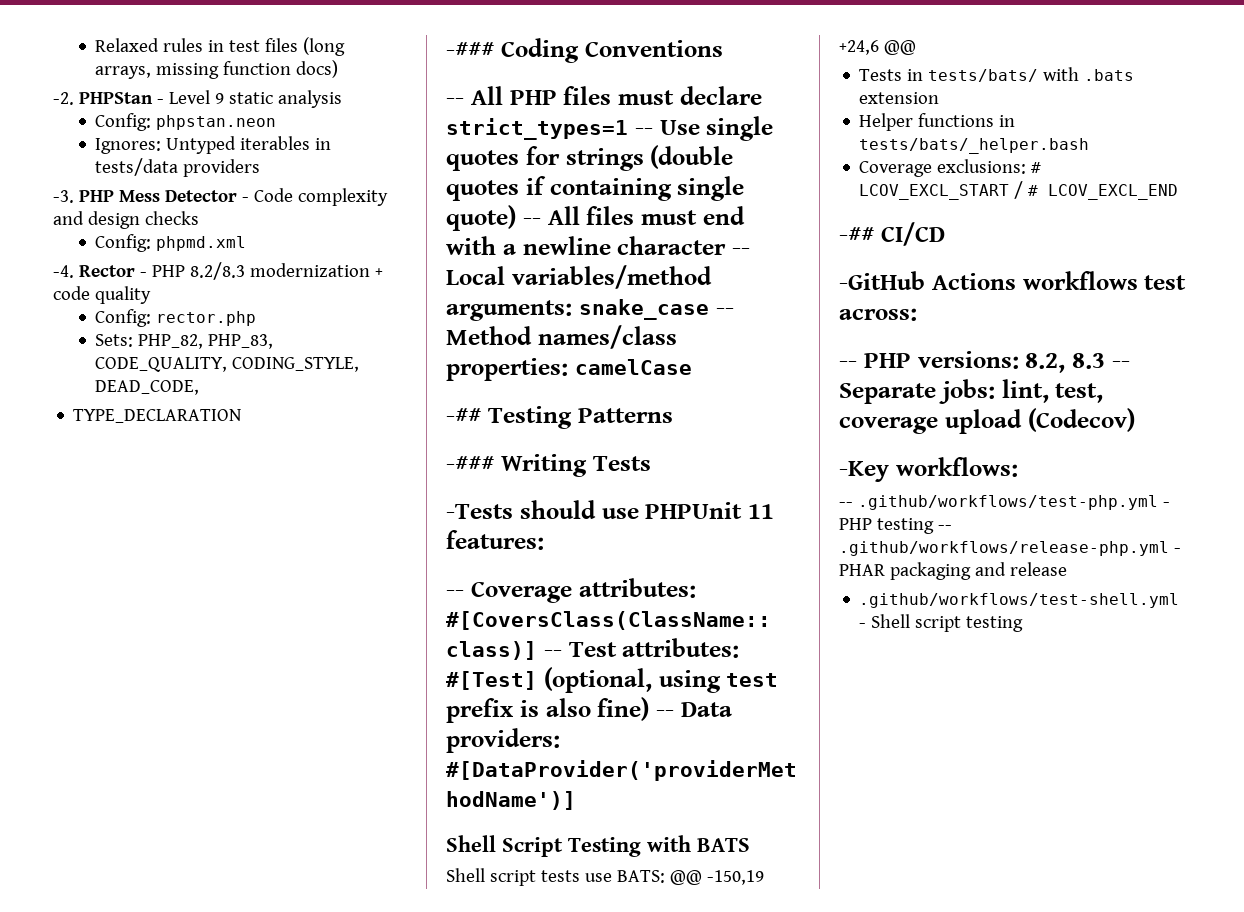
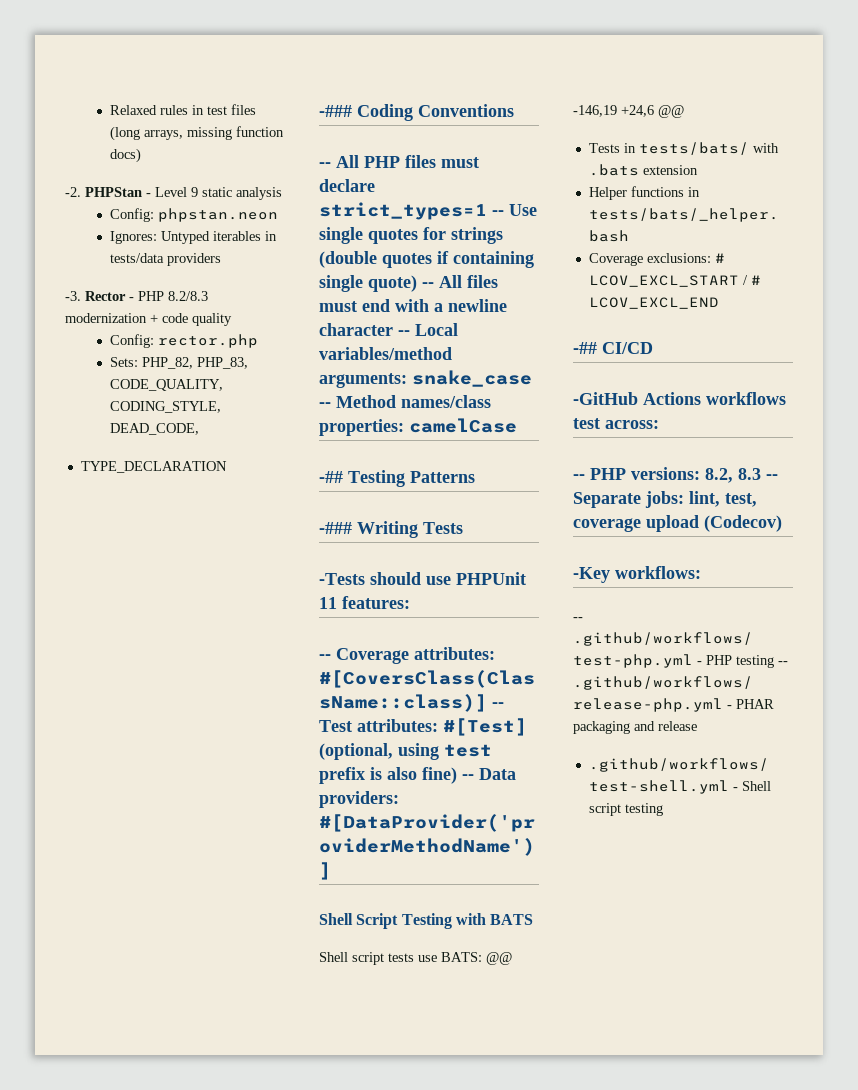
[78,188,388,206] [53,211,199,229] [95,234,247,252] [53,265,74,278] PHP Mess Detector - Code complexity and design checks // Config: phpmd.xml // -4. -> (81, 296) none
[706,870,764,885] -150,19 -> [573,105,617,117] -146,19

